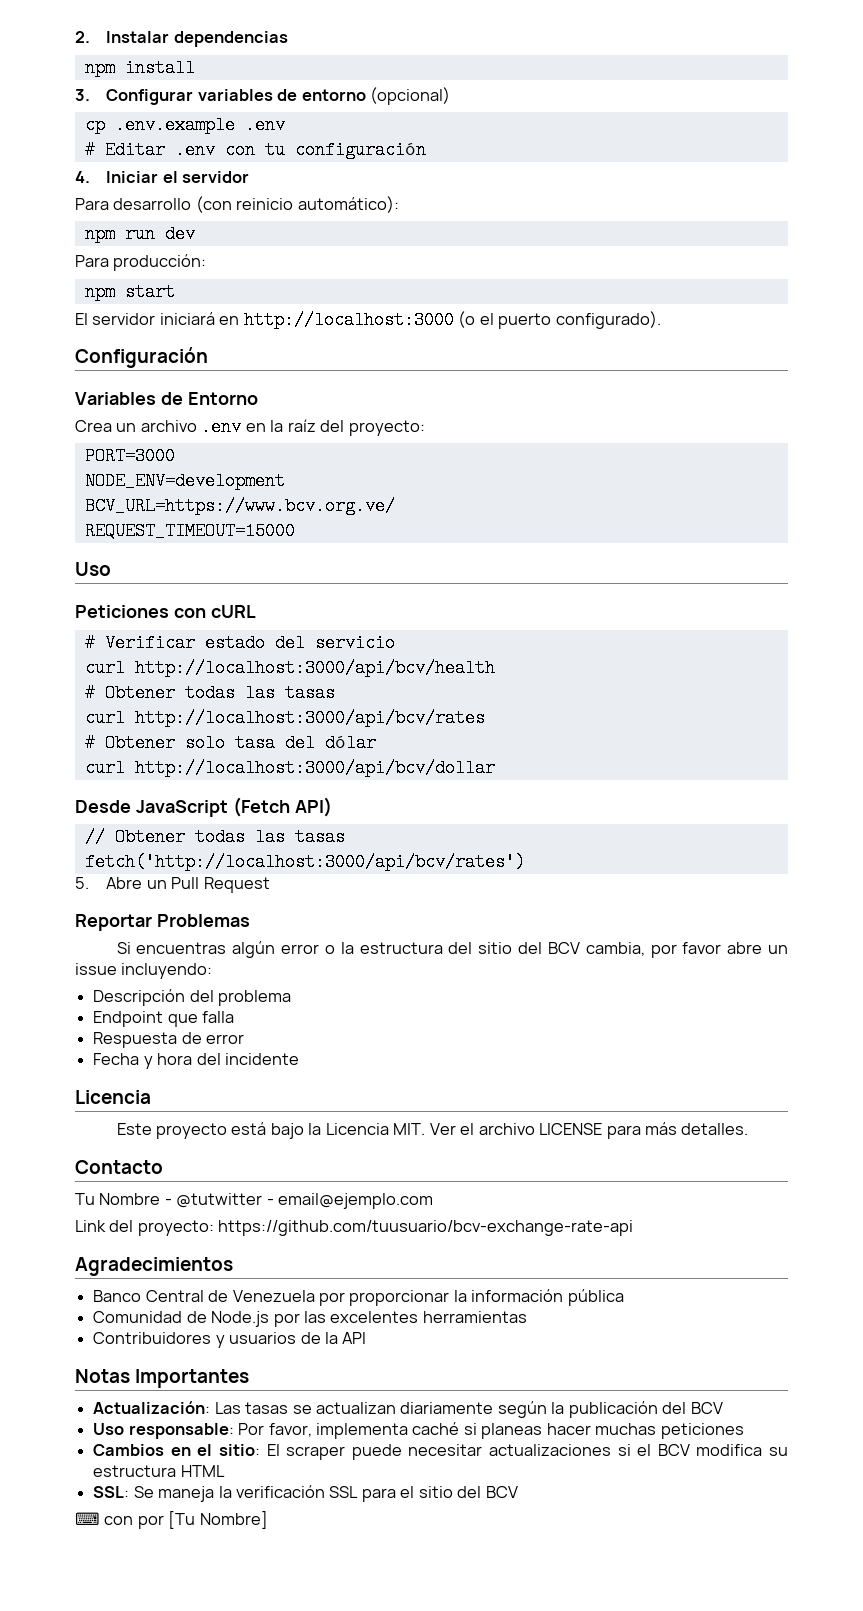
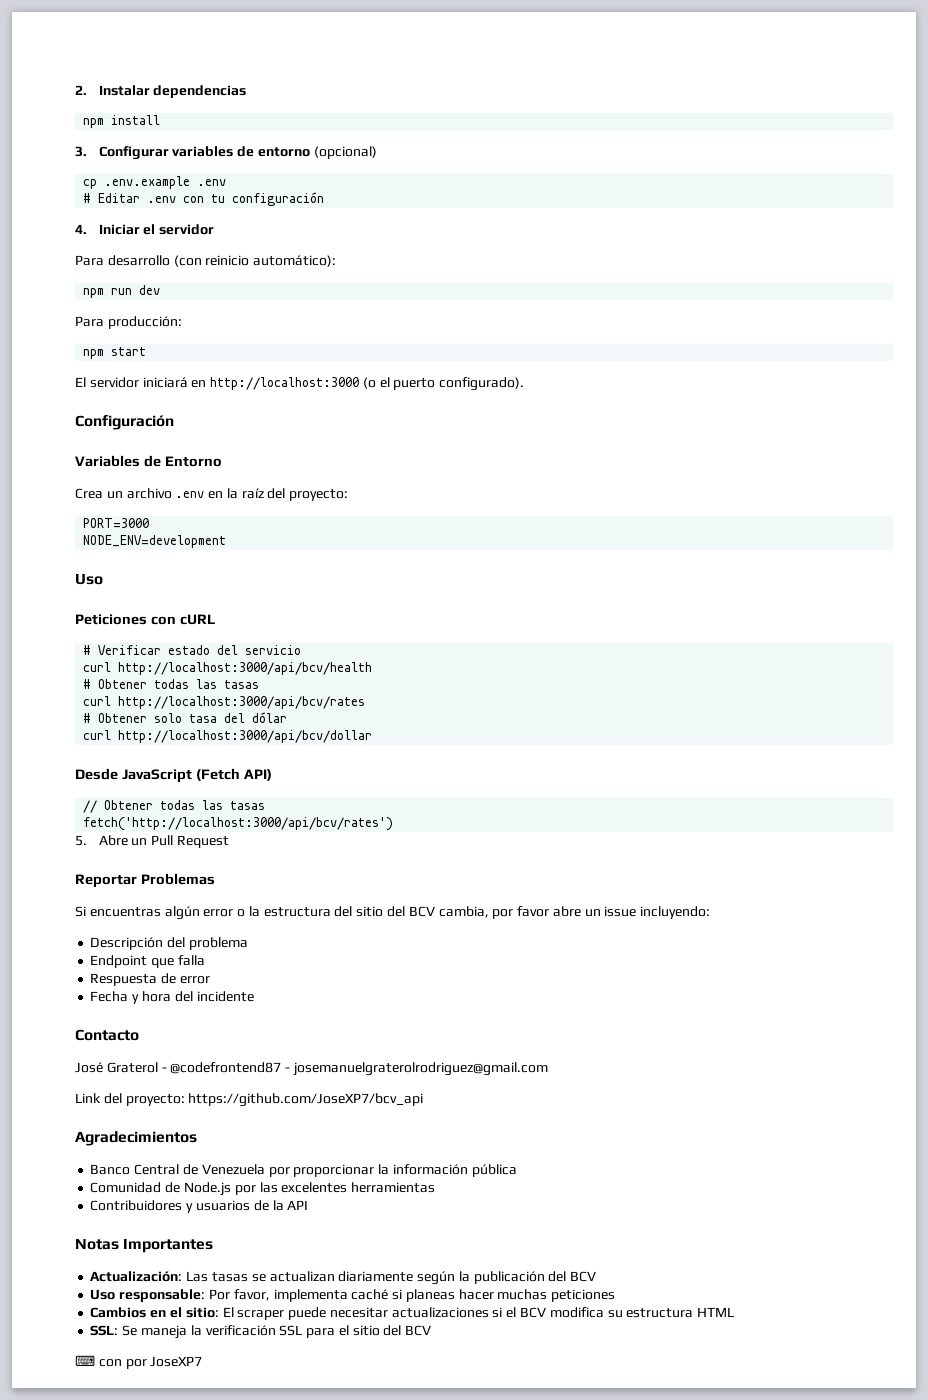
[84,497,395,515] [84,522,295,540] // BCV_URL=https://www.bcv.org.ve/ // REQUEST_TIMEOUT=15000 -> (227, 541) none
[75,1090,151,1104] [116,1122,749,1139] [75,1160,163,1174] [75,1193,434,1209] Licencia // Este proyecto está bajo la Licencia MIT. Ver el archivo LICENSE para más detalles. // Contacto // Tu Nombre - @tutwitter - email@ejemplo.com -> [75,1029,139,1041] [75,1062,548,1076] Contacto // José Graterol - @codefrontend87 - josemanuelgraterolrodriguez@gmail.com
[218,1220,634,1236] https://github.com/tuusuario/bcv-exchange-rate-api -> [188,1093,424,1107] https://github.com/JoseXP7/bcv_api
[168,1511,268,1529] [Tu Nombre] -> [150,1356,203,1367] JoseXP7

